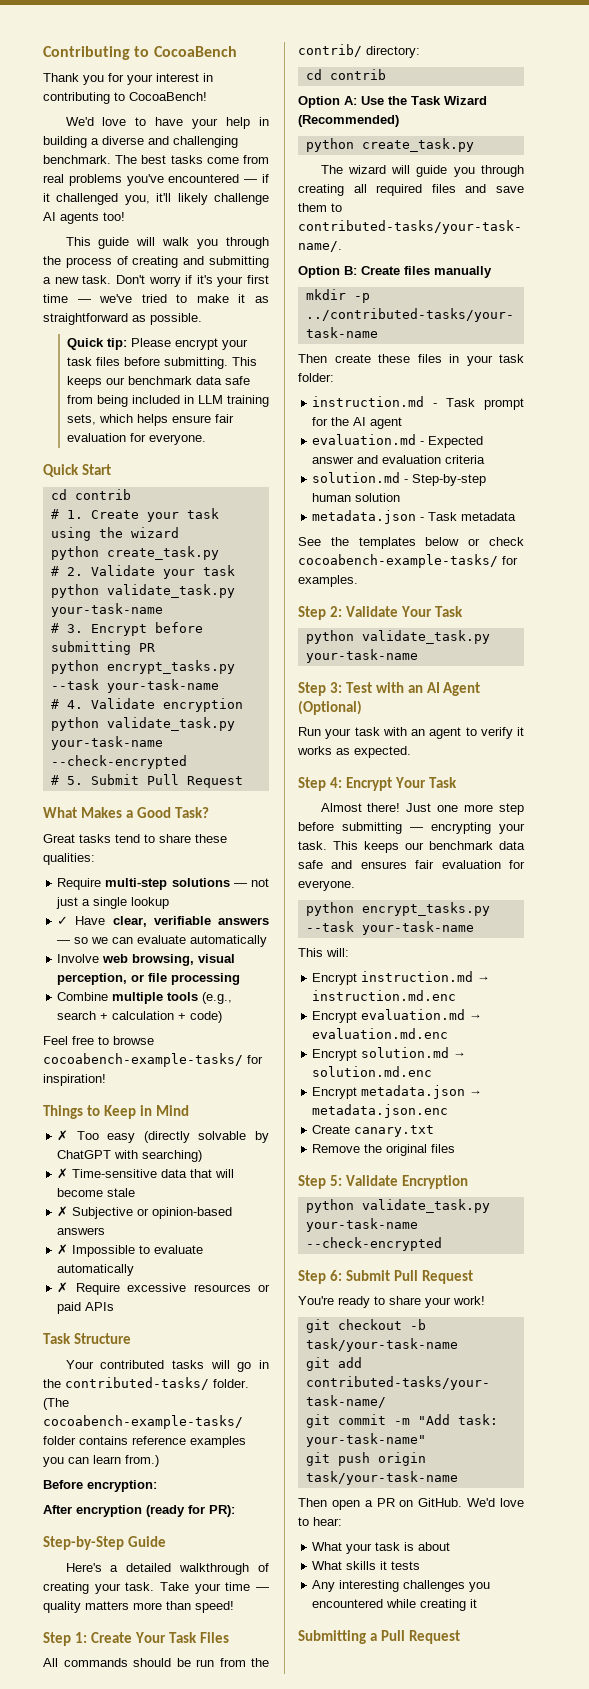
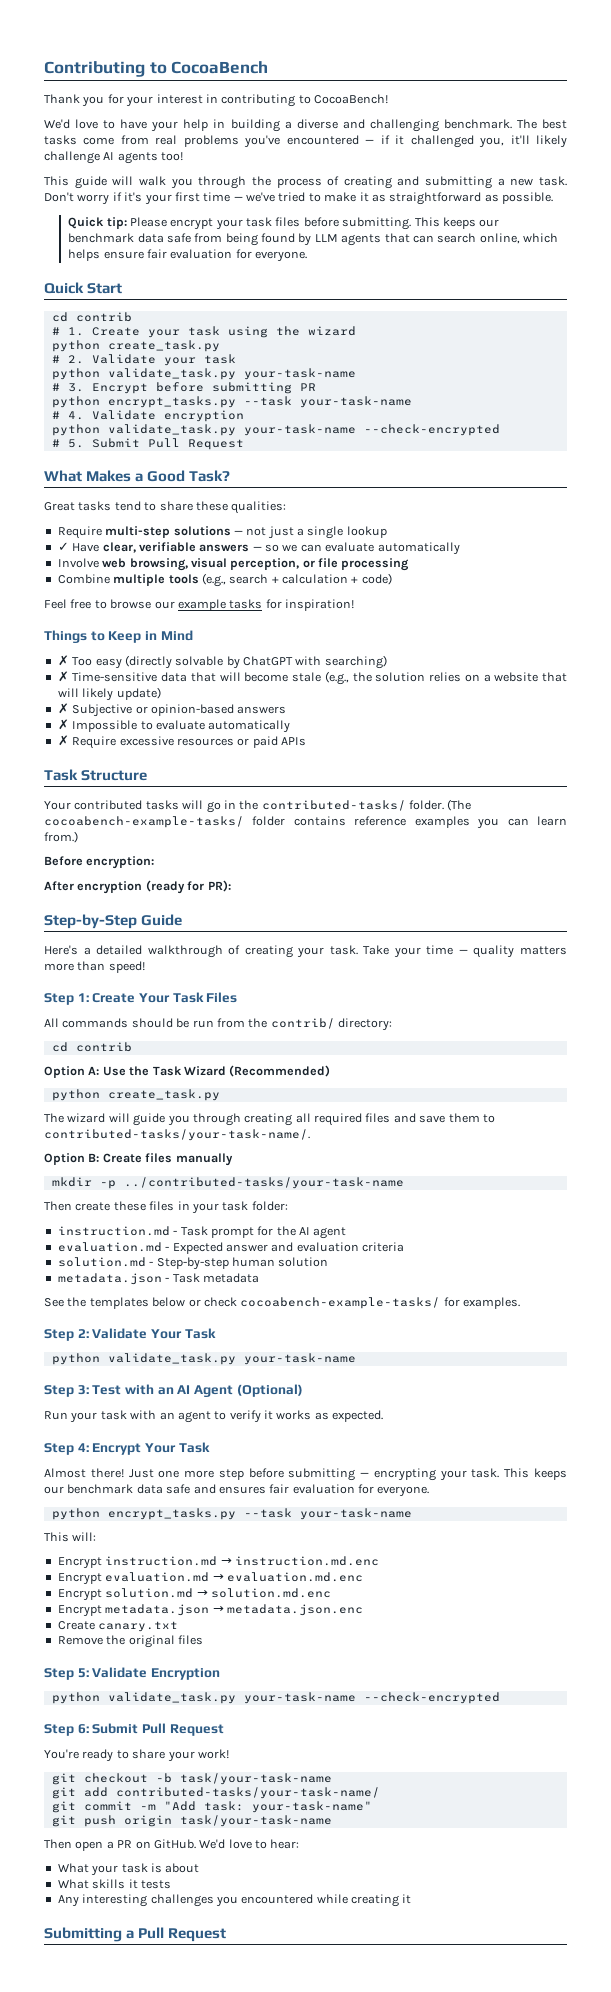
[131,395,269,407] [66,414,96,425] included in LLM training sets, -> [261,233,520,246] found by LLM agents that can search online,
[43,1053,243,1067] cocoabench-example-tasks/ -> [154,599,263,611] our example tasks
(136, 1192) none -> [324,671,567,685] [57,687,161,701] (e.g., the solution relies on a website that will likely update)

